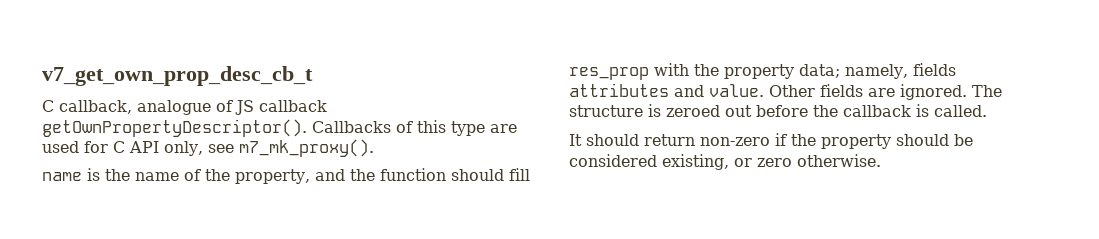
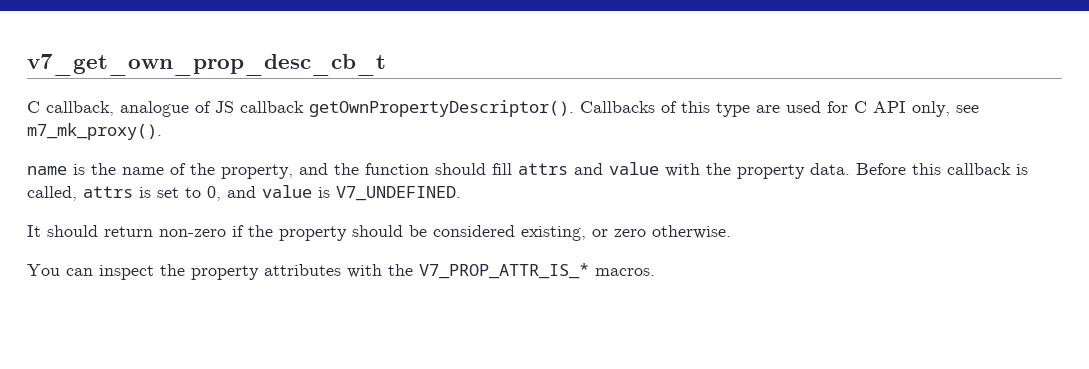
[569,63,956,80] [569,83,1002,100] [569,104,987,117] res_prop with the property data; namely, fields attributes and value. Other fields are ignored. The structure is zeroed out before the callback is called. -> [518,162,1028,179] [27,185,461,201] attrs and value with the property data. Before this callback is called, attrs is set to 0, and value is V7_UNDEFINED.
(881, 160) none -> [27,263,655,280] // You can inspect the property attributes with the V7_PROP_ATTR_IS_* macros.

